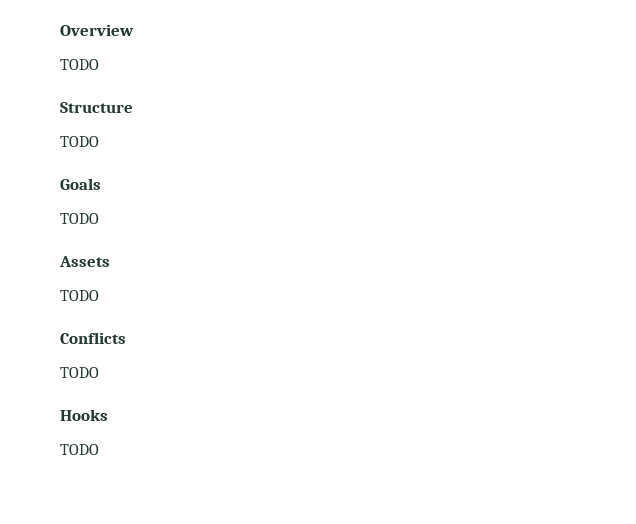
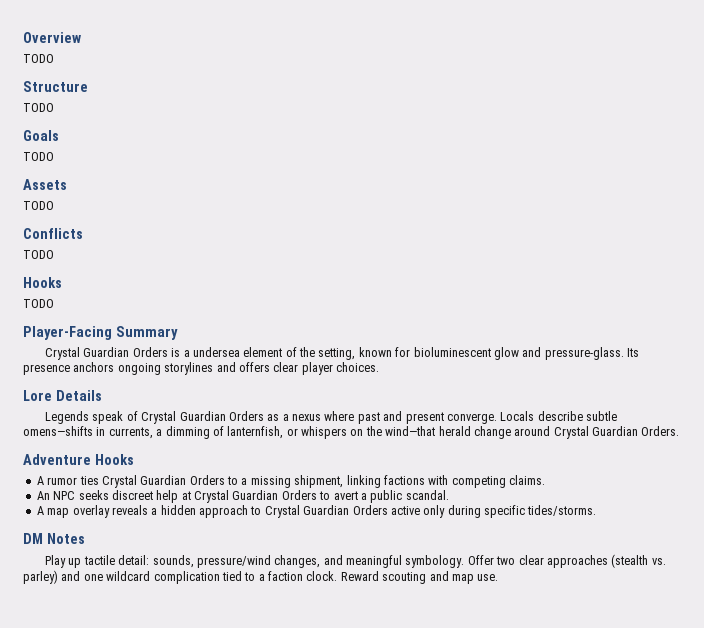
(99, 449) none -> [23,326,178,340] [45,347,640,360] [23,362,379,375] [23,390,102,401] [45,411,618,424] [23,426,680,439] [23,454,134,465] [36,475,545,488] [36,490,449,503] [36,505,597,518] [23,533,85,544] [45,554,666,568] [23,570,499,584] // Player-Facing Summary // Crystal Guardian Orders is a undersea element of the setting, known for bioluminescent glow and pressure-glass. Its presence anchors ongoing storylines and offers clear player choices. // Lore Details // Legends speak of Crystal Guardian Orders as a nexus where past and present converge. Locals describe subtle omens—shifts in currents, a dimming of lanternfish, or whispers on the wind—that herald change around Crystal Guardian Orders. // Adventure Hooks // A rumor ties Crystal Guardian Orders to a missing shipment, linking factions with competing claims. // An NPC seeks discreet help at Crystal Guardian Orders to avert a public scandal. // A map overlay reveals a hidden approach to Crystal Guardian Orders active only during specific tides/storms. // DM Notes // Play up tactile detail: sounds, pressure/wind changes, and meaningful symbology. Offer two clear approaches (stealth vs. parley) and one wildcard complication tied to a faction clock. Reward scouting and map use.

